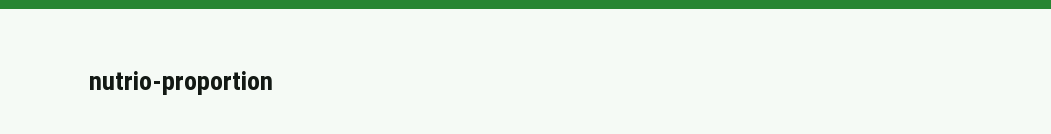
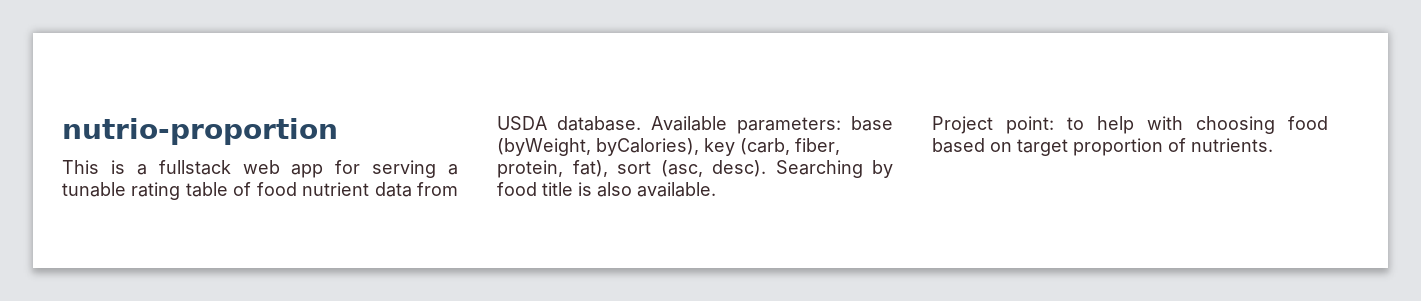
(273, 83) none -> [62,160,458,178] [62,182,458,200] [497,116,893,134] [497,138,840,156] [497,160,893,178] [497,182,716,197] [932,116,1328,134] [932,138,1273,156] // This is a fullstack web app for serving a tunable rating table of food nutrient data from USDA database. Available parameters: base (byWeight, byCalories), key (carb, fiber, protein, fat), sort (asc, desc). Searching by food title is also available. // Project point: to help with choosing food based on target proportion of nutrients.

